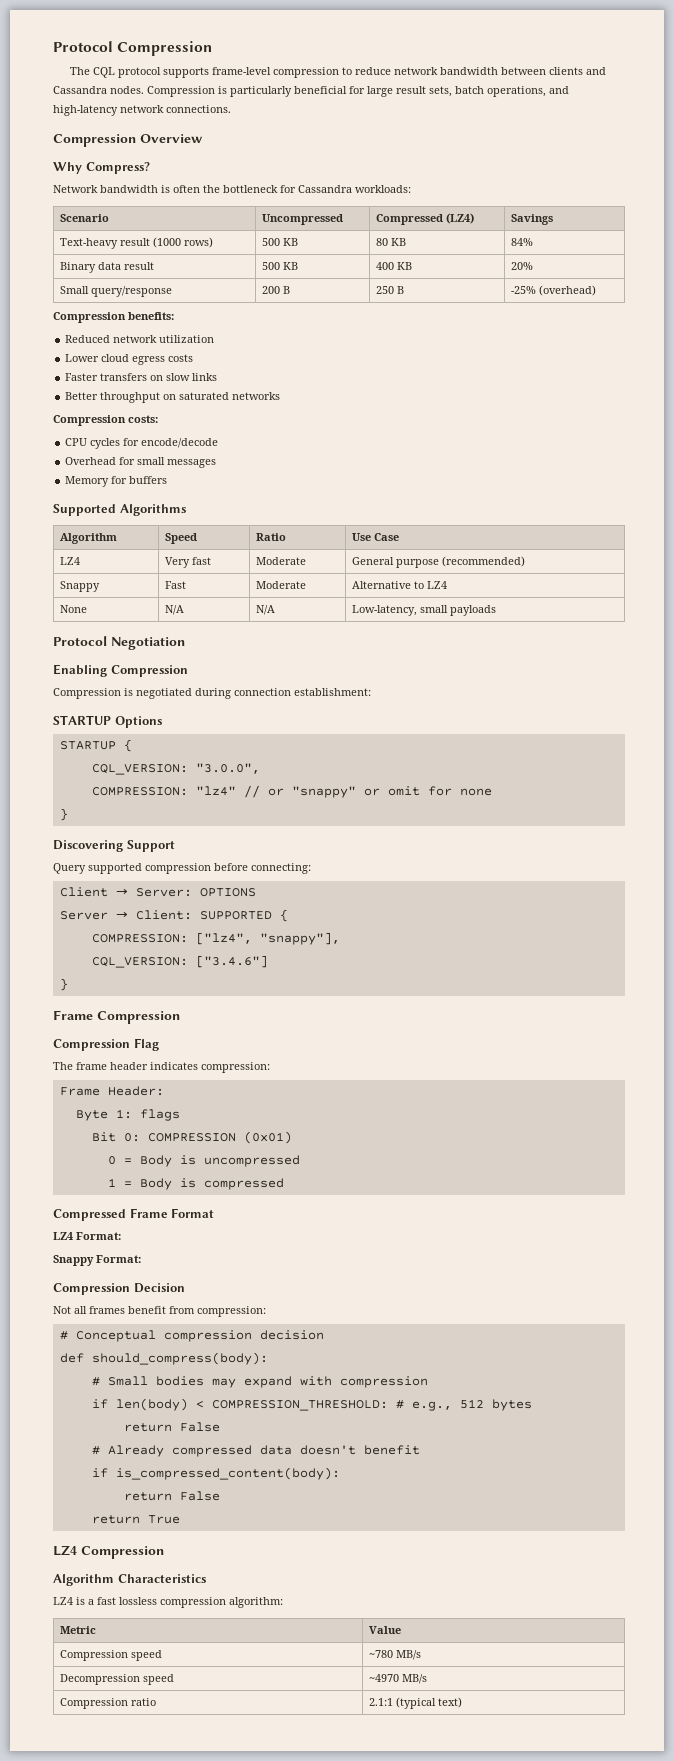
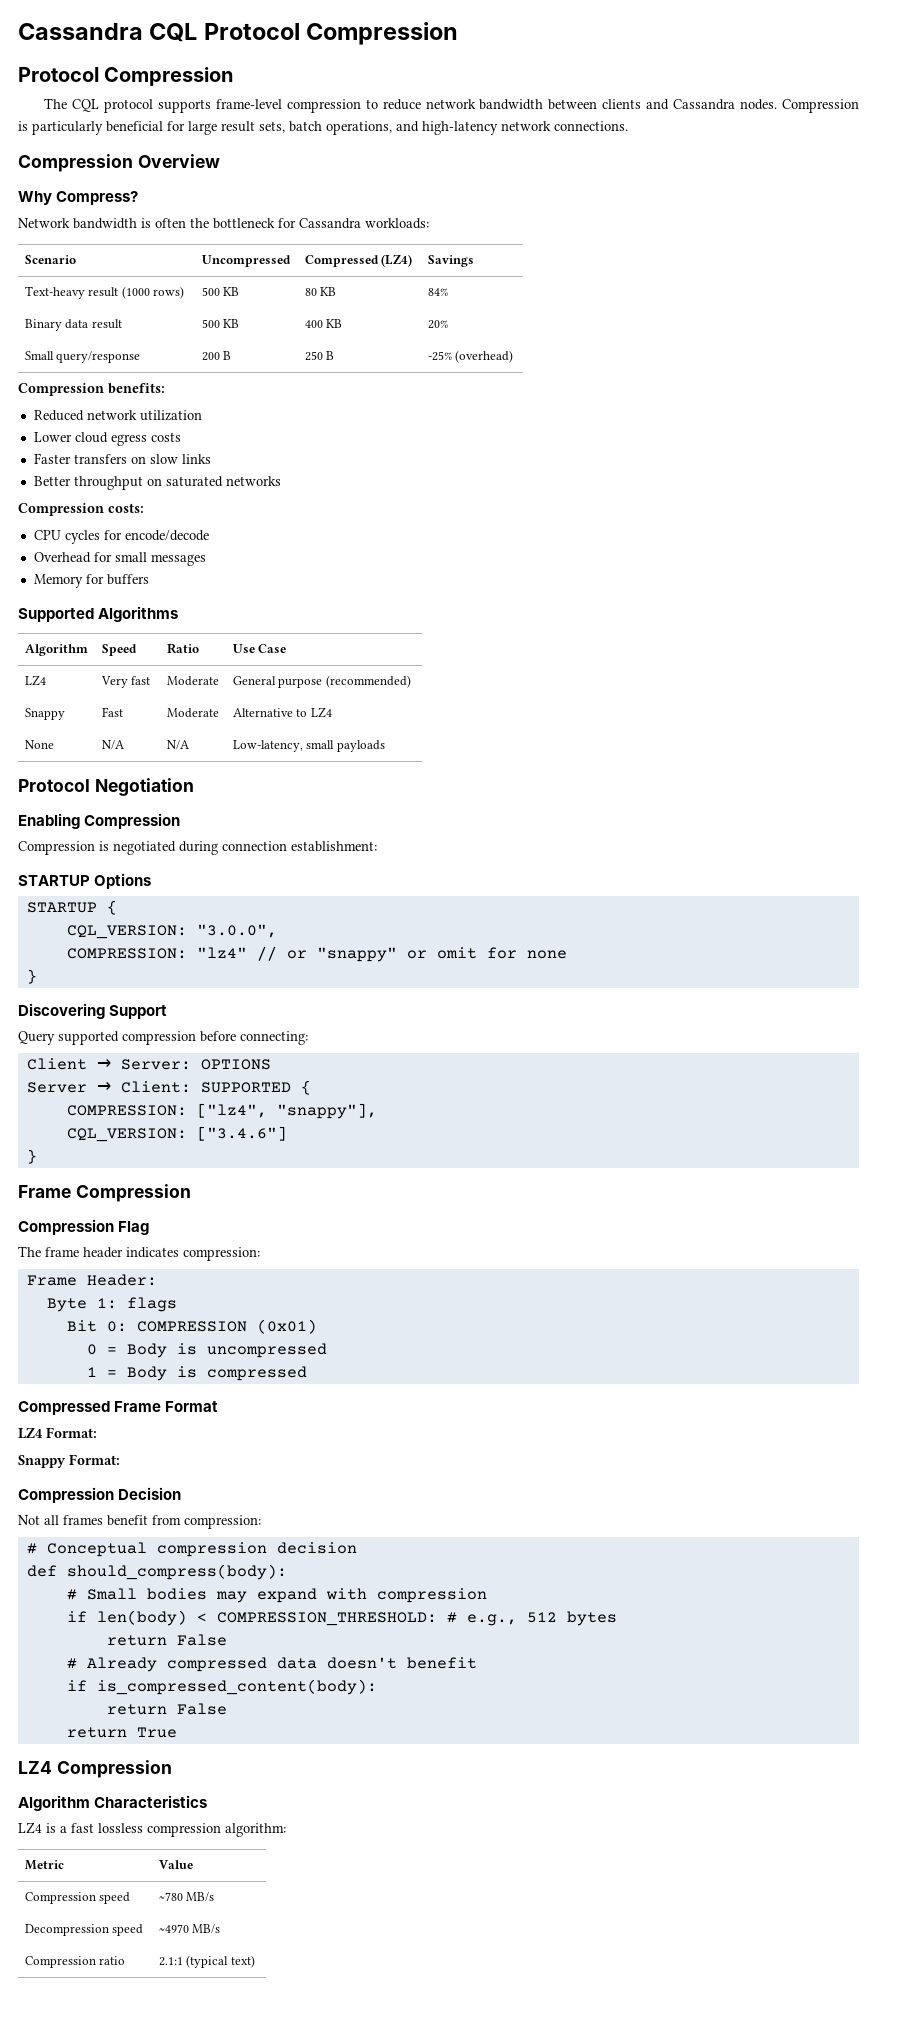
(53, 46) none -> [18,22,459,45] Cassandra CQL Protocol Compression //

